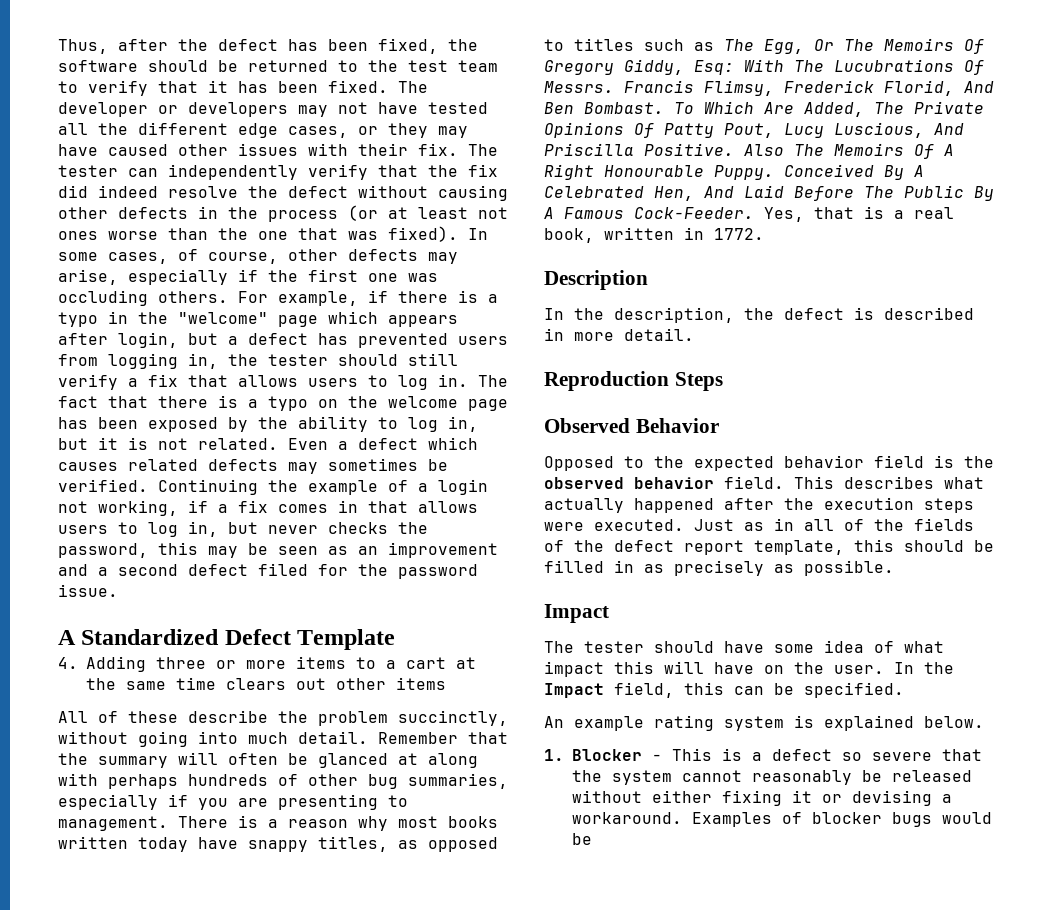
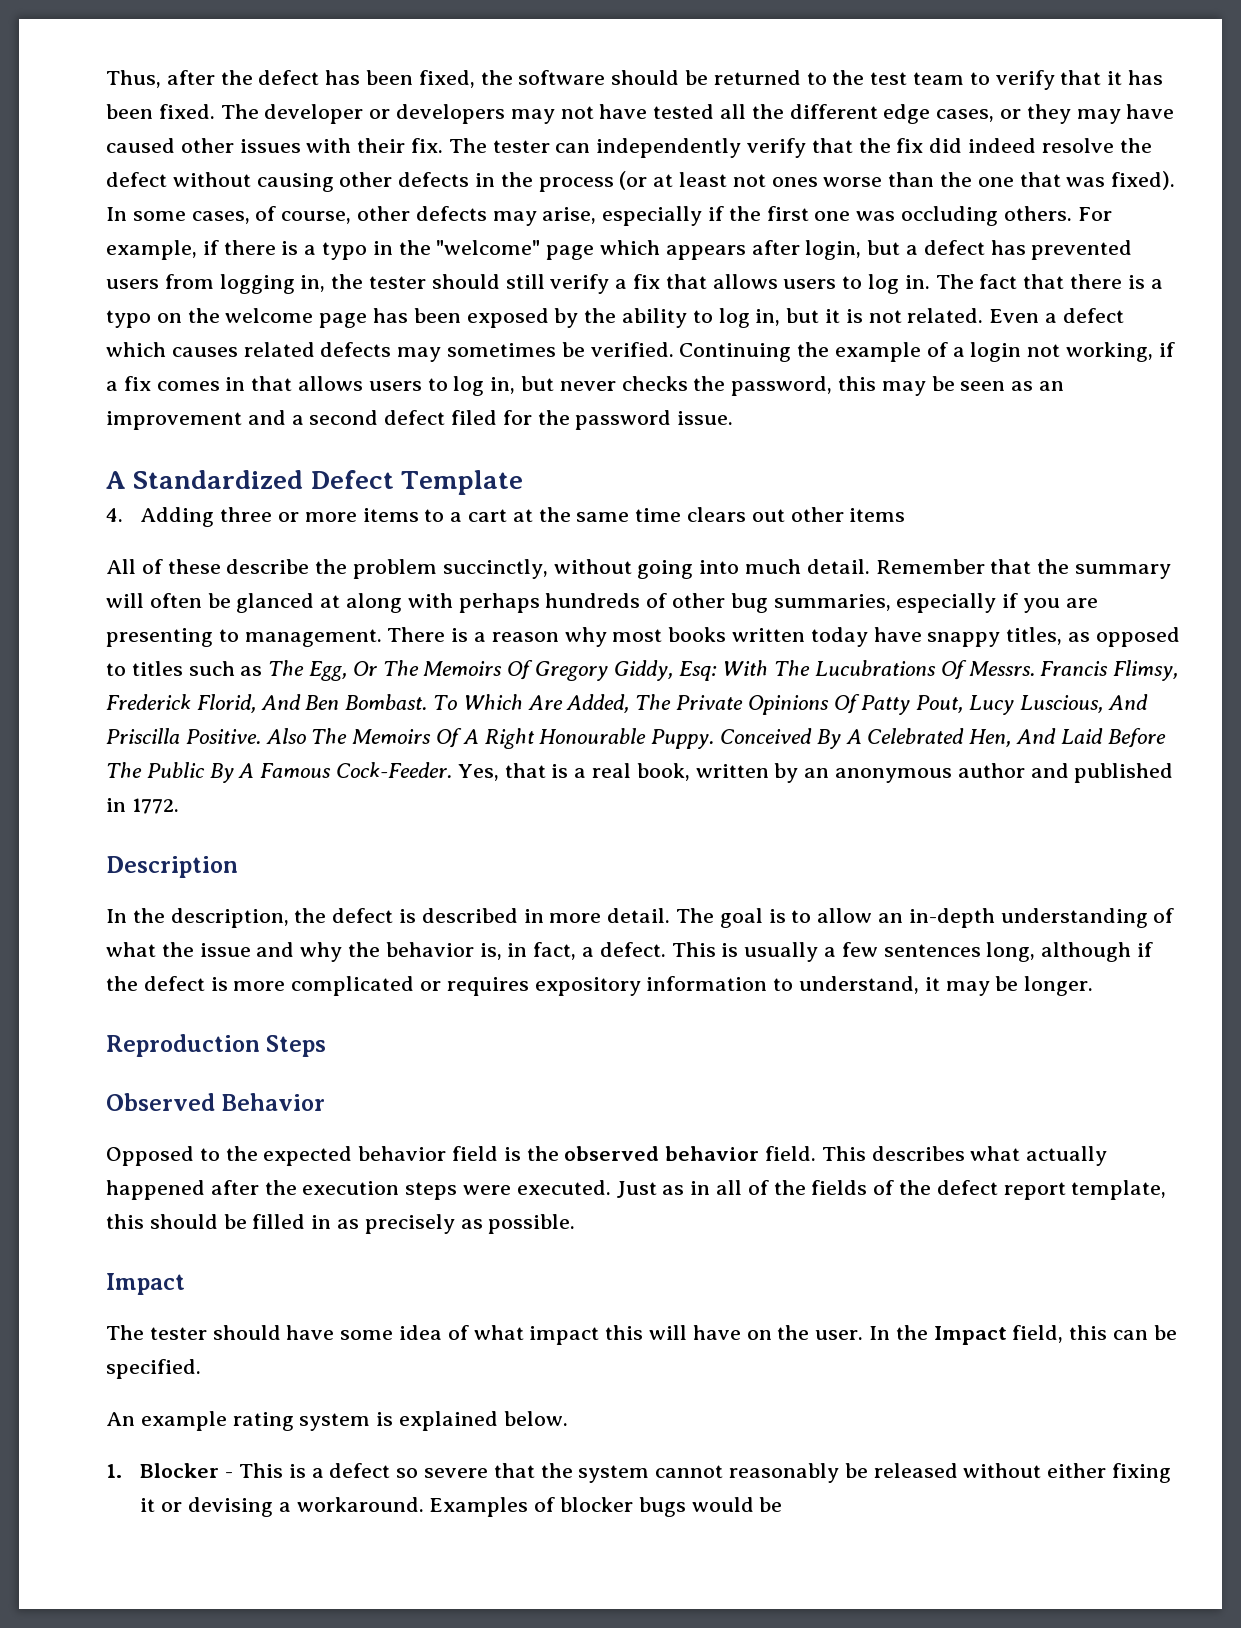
(674, 233) none -> [774,763,1174,783] by an anonymous author and published
(694, 334) none -> [676,908,1175,928] [106,942,1154,962] [106,976,1094,996] The goal is to allow an in-depth understanding of what the issue and why the behavior is, in fact, a defect. This is usually a few sentences long, although if the defect is more complicated or requires expository information to understand, it may be longer.

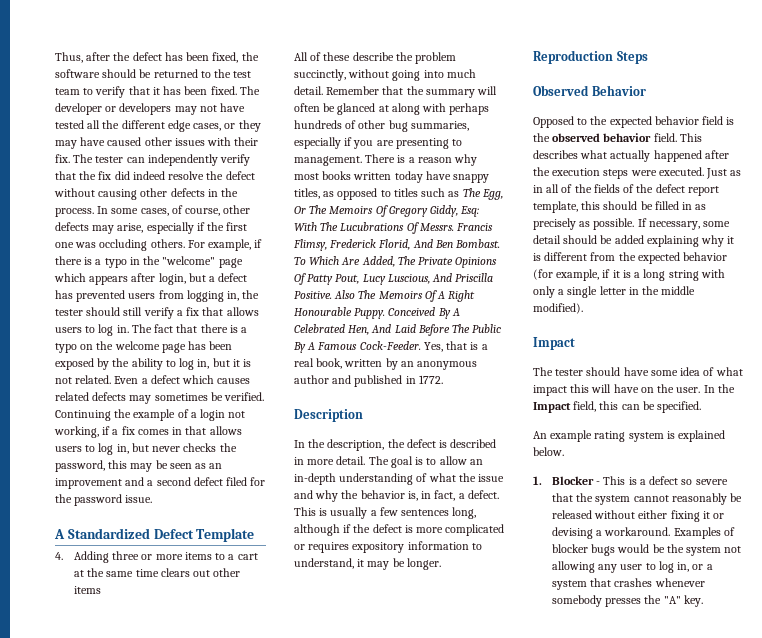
[538,171,1176,192] process (or at least not ones worse than the one that was fixed). -> [55,208,94,217] process.
(576, 1224) none -> [637,218,731,230] [533,235,735,247] [533,252,728,264] [533,269,725,281] [533,286,696,298] [533,303,583,314] If necessary, some detail should be added explaining why it is different from the expected behavior (for example, if it is a long string with only a single letter in the middle modified).
(783, 1504) none -> [666,544,742,556] [551,561,713,573] [551,578,705,590] [551,595,703,607] the system not allowing any user to log in, or a system that crashes whenever somebody presses the "A" key.

